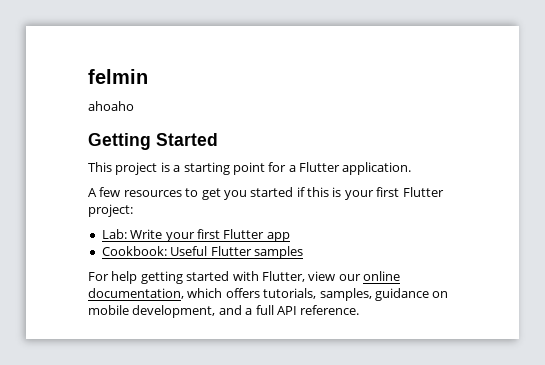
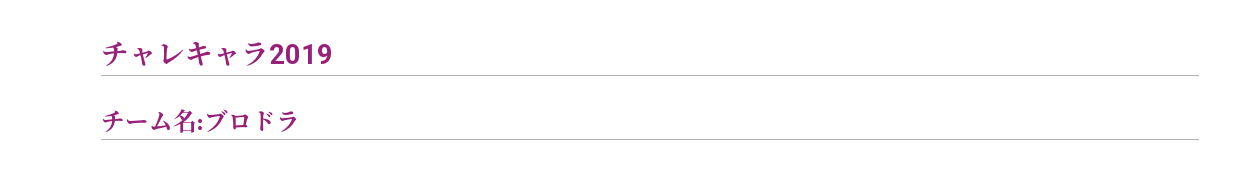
[88,69,148,84] [88,101,134,111] [88,133,218,150] [88,162,412,175] [88,187,444,200] [88,204,133,217] [101,229,290,242] [101,246,303,259] [88,271,400,284] [88,288,449,301] [88,305,360,318] felmin // ahoaho // Getting Started // This project is a starting point for a Flutter application. // A few resources to get you started if this is your first Flutter project: // Lab: Write your first Flutter app // Cookbook: Useful Flutter samples // For help getting started with Flutter, view our online documentation, which offers tutorials, samples, guidance on mobile development, and a full API reference. -> [101,41,333,66] [101,109,300,133] チャレキャラ2019 // チーム名:ブロドラ

